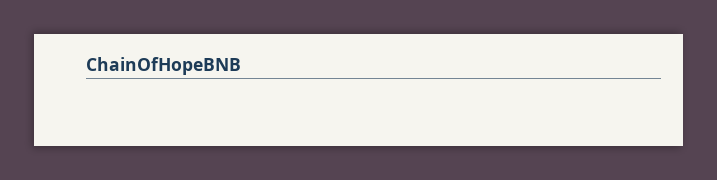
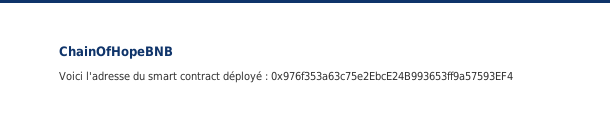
(241, 66) none -> [59,71,513,83] // Voici l'adresse du smart contract déployé : 0x976f353a63c75e2EbcE24B993653ff9a57593EF4

